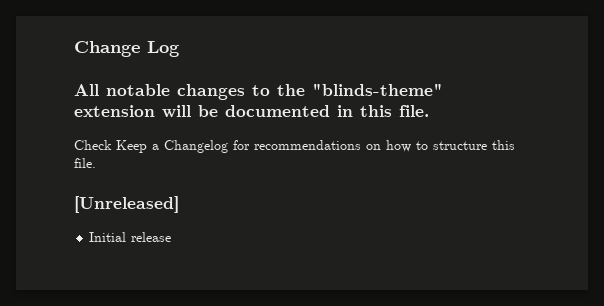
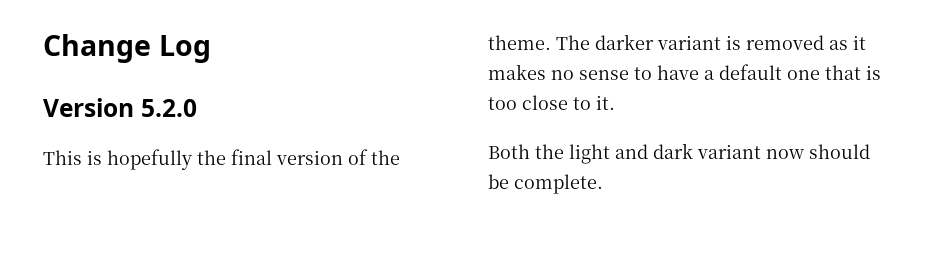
[74,83,443,100] [74,105,429,118] [74,140,515,153] [74,158,96,168] [74,196,179,213] [89,232,172,242] All notable changes to the "blinds-theme" extension will be documented in this file. // Check Keep a Changelog for recommendations on how to structure this file. // [Unreleased] // Initial release -> [43,98,197,117] [43,149,400,170] [488,34,866,50] [488,64,881,80] [488,95,615,110] [488,143,870,164] [488,174,603,194] Version 5.2.0 // This is hopefully the final version of the theme. The darker variant is removed as it makes no sense to have a default one that is too close to it. // Both the light and dark variant now should be complete.

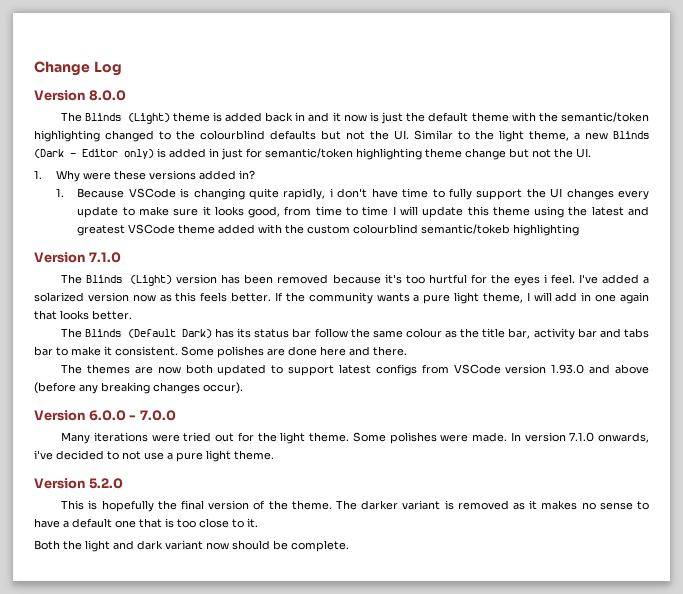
(211, 49) none -> [34,90,126,101] [61,112,649,124] [34,130,649,142] [34,148,591,160] [34,170,255,182] [55,188,649,200] [77,206,649,218] [77,224,580,236] [34,252,121,263] [61,274,649,286] [34,292,650,304] [34,310,132,320] [61,328,649,340] [34,346,407,358] [61,364,649,376] [34,382,243,394] [34,410,176,421] [61,432,649,444] [34,450,274,462] // Version 8.0.0 // The Blinds (Light) theme is added back in and it now is just the default theme with the semantic/token highlighting changed to the colourblind defaults but not the UI. Similar to the light theme, a new Blinds (Dark - Editor only) is added in just for semantic/token highlighting theme change but not the UI. // 1. Why were these versions added in? // 1. Because VSCode is changing quite rapidly, i don't have time to fully support the UI changes every update to make sure it looks good, from time to time I will update this theme using the latest and greatest VSCode theme added with the custom colourblind semantic/tokeb highlighting // Version 7.1.0 // The Blinds (Light) version has been removed because it's too hurtful for the eyes i feel. I've added a solarized version now as this feels better. If the community wants a pure light theme, I will add in one again that looks better. // The Blinds (Default Dark) has its status bar follow the same colour as the title bar, activity bar and tabs bar to make it consistent. Some polishes are done here and there. // The themes are now both updated to support latest configs from VSCode version 1.93.0 and above (before any breaking changes occur). // Version 6.0.0 - 7.0.0 // Many iterations were tried out for the light theme. Some polishes were made. In version 7.1.0 onwards, i've decided to not use a pure light theme.

